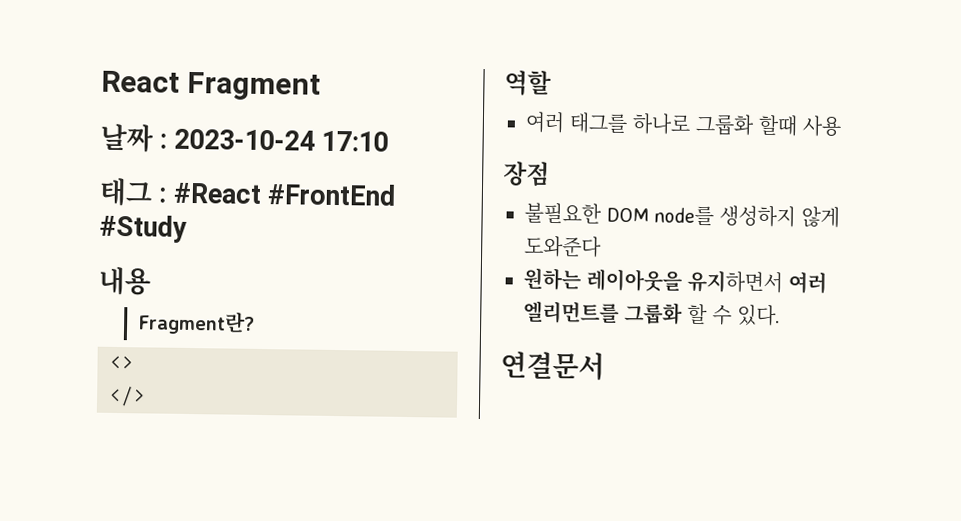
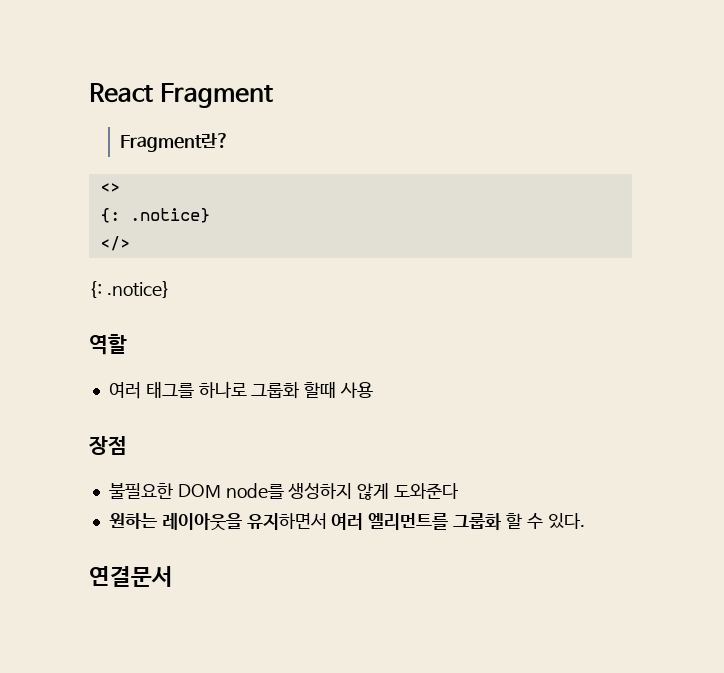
[100,123,389,153] [99,177,396,207] [99,214,187,243] [98,266,151,296] // 날짜 : 2023-10-24 17:10 // 태그 : #React #FrontEnd #Study // 내용 -> (273, 95) none
(134, 362) none -> [99,208,210,223] // {: .notice}
(146, 396) none -> [89,281,170,298] // {: .notice}

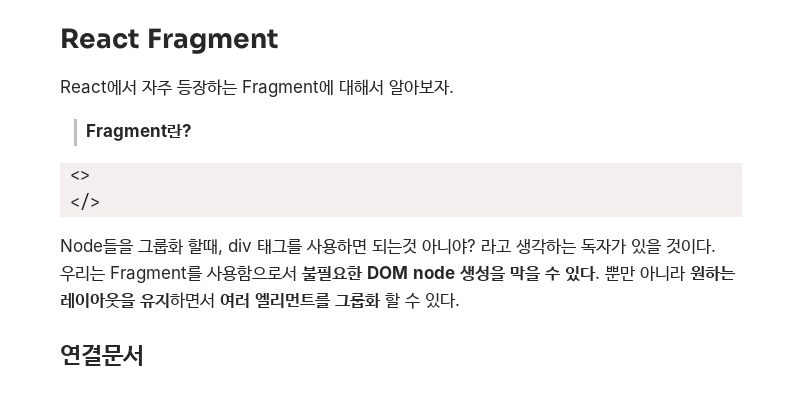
(273, 95) none -> [60,79,454,97] // React에서 자주 등장하는 Fragment에 대해서 알아보자.
[99,208,210,223] // {: .notice} -> (91, 175) none
[89,281,170,298] [89,334,127,355] [108,381,374,399] [89,436,127,455] [108,483,460,500] {: .notice} // 역할 // 여러 태그를 하나로 그룹화 할때 사용 // 장점 // 불필요한 DOM node를 생성하지 않게 도와준다 // -> [60,238,716,255] [60,265,686,283] Node들을 그룹화 할때, div 태그를 사용하면 되는것 아니야? 라고 생각하는 독자가 있을 것이다. 우리는 Fragment를 사용함으로서 불필요한 DOM node 생성을 막을 수 있다. 뿐만 아니라

